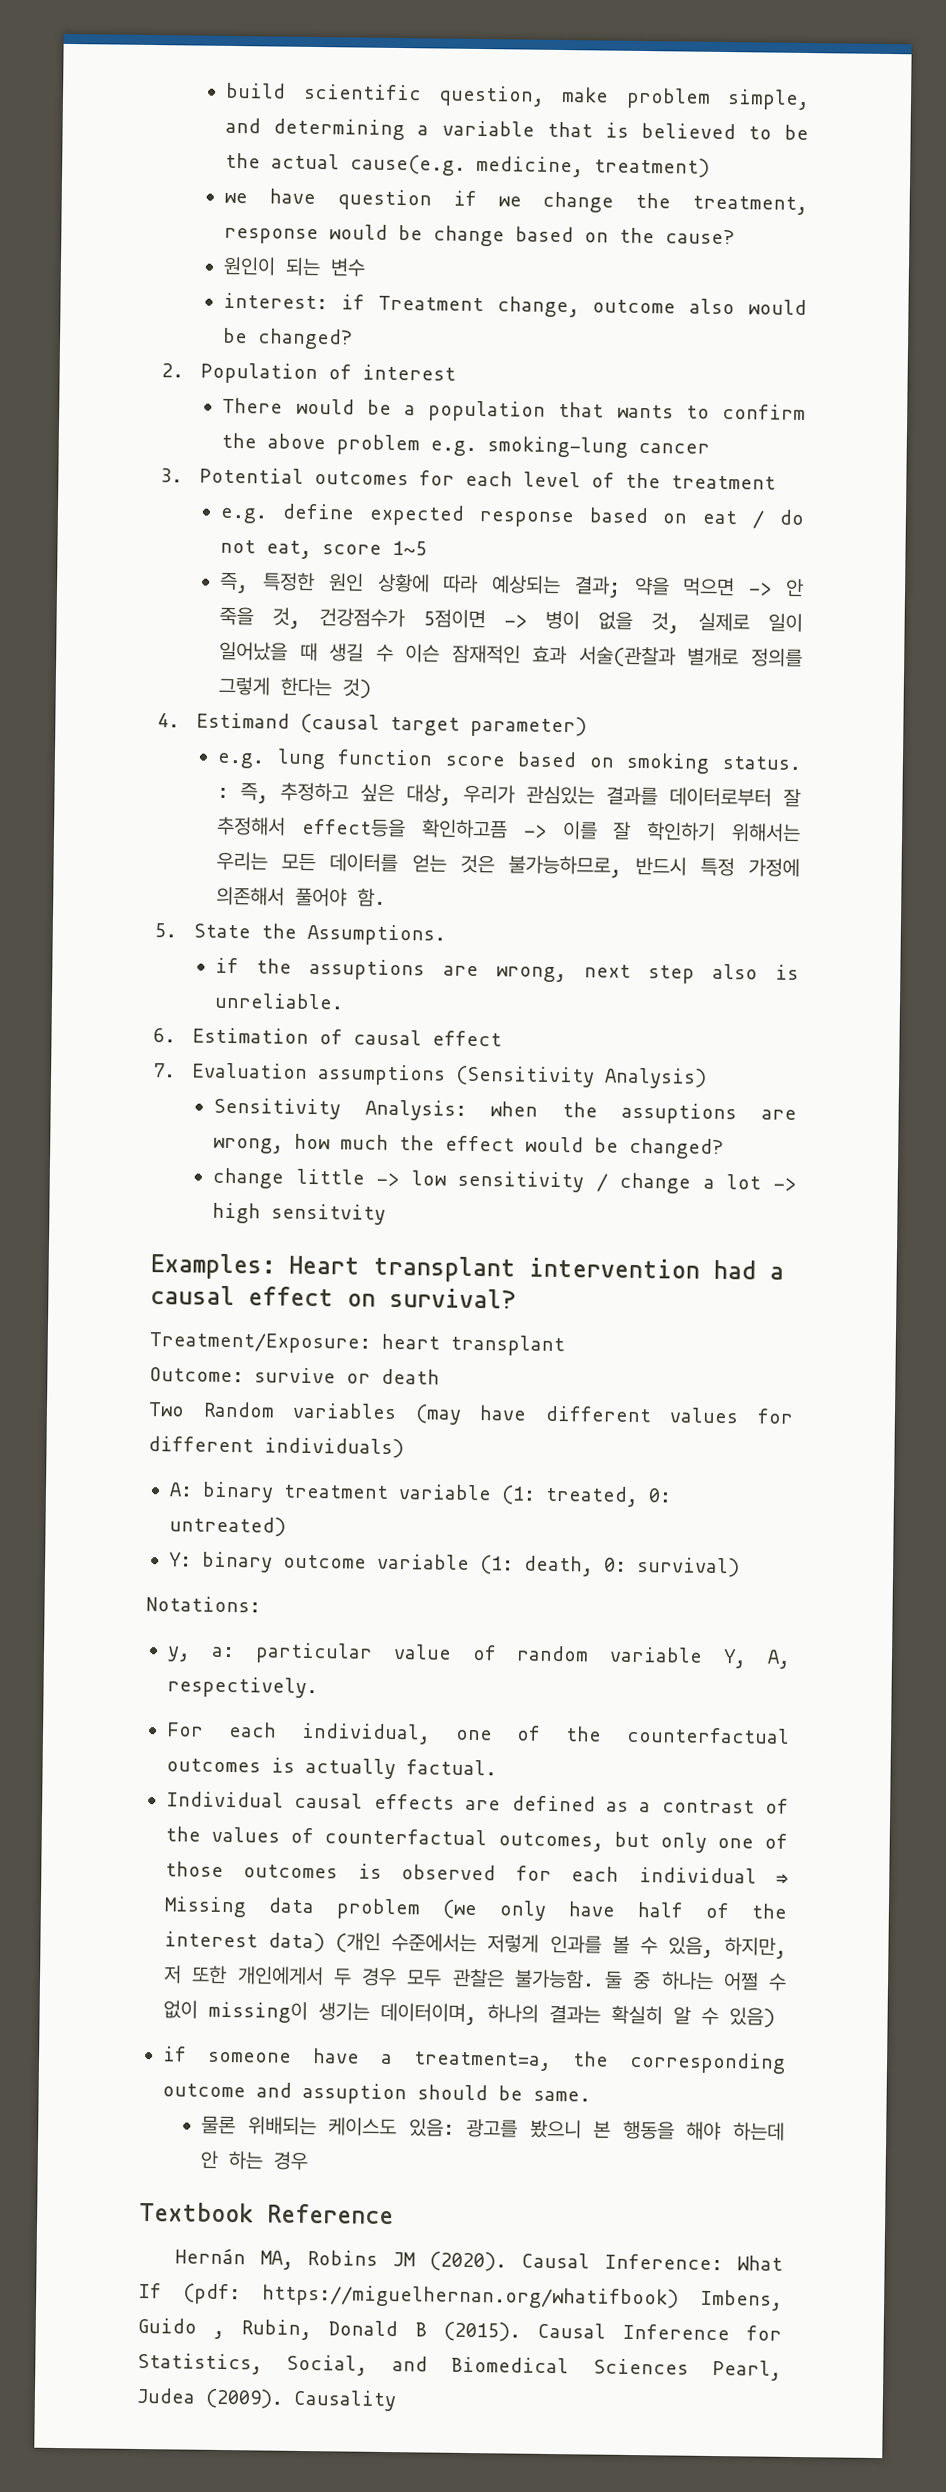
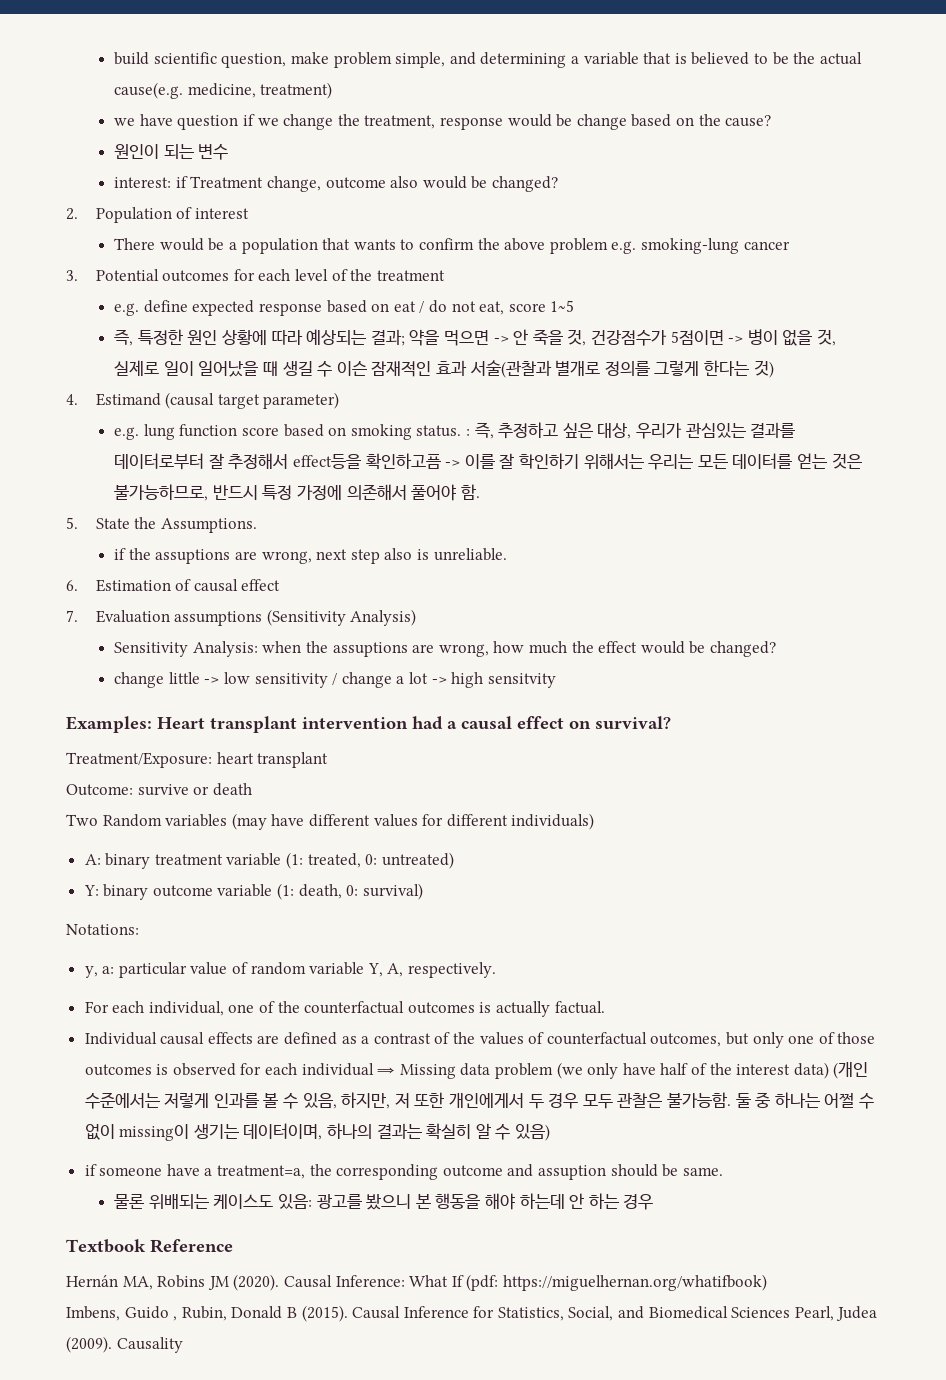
(679, 2297) none -> (767, 1282) //

